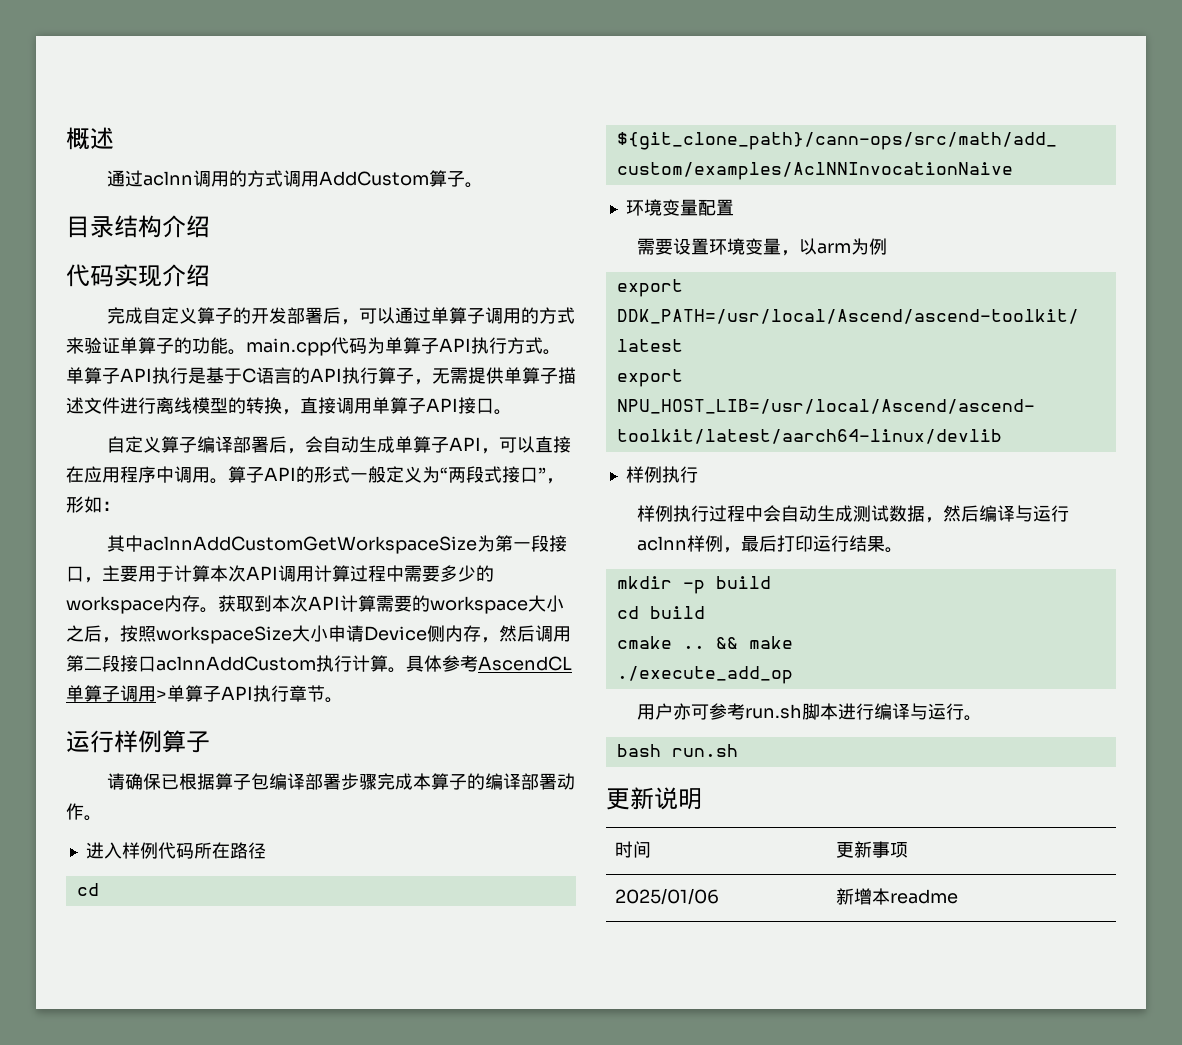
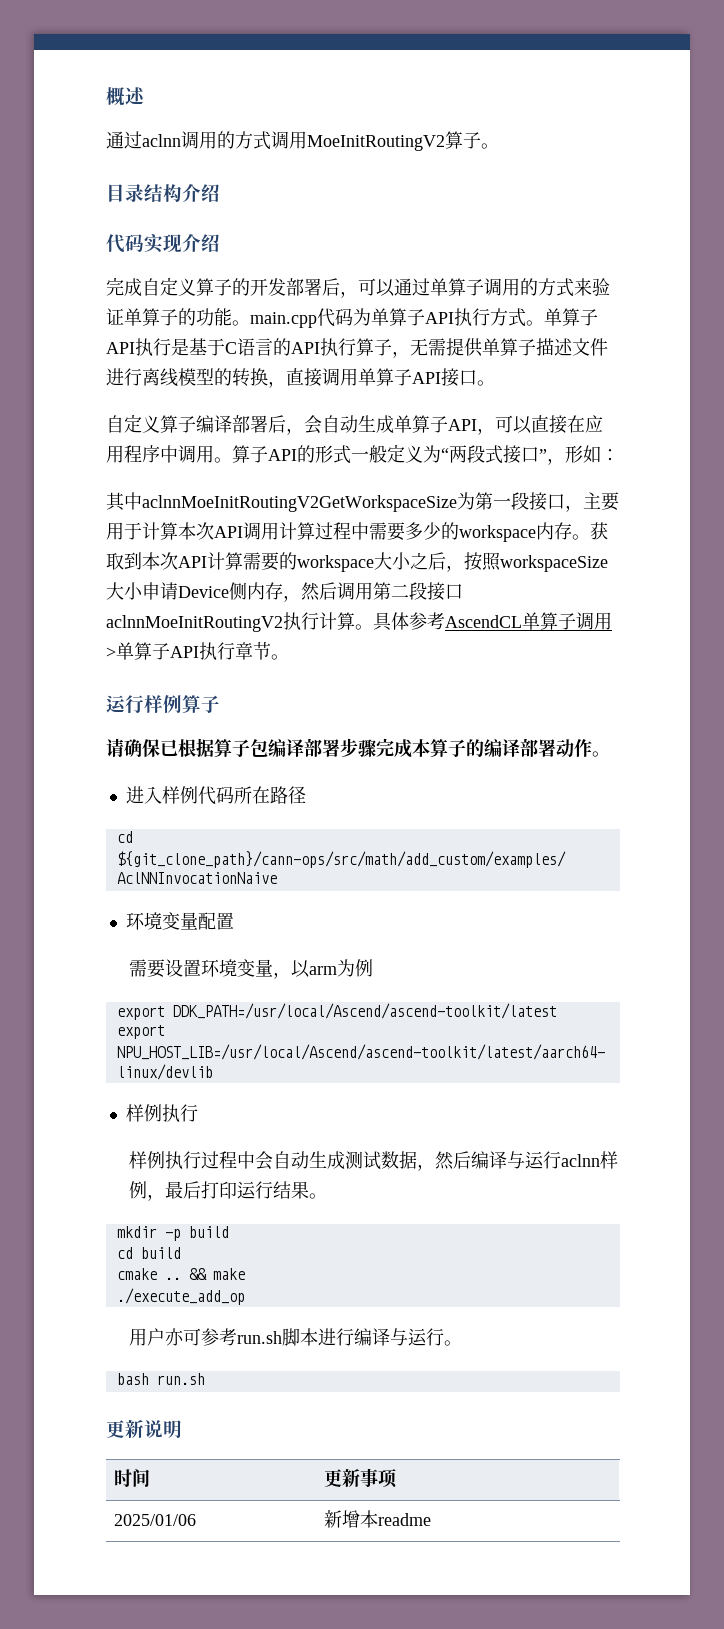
[319,171,430,186] AddCustom -> [307,135,445,151] MoeInitRoutingV2
[143,536,478,554] aclnnAddCustomGetWorkspaceSize -> [142,495,457,512] aclnnMoeInitRoutingV2GetWorkspaceSize
[156,656,316,671] aclnnAddCustom -> [106,615,283,632] aclnnMoeInitRoutingV2

